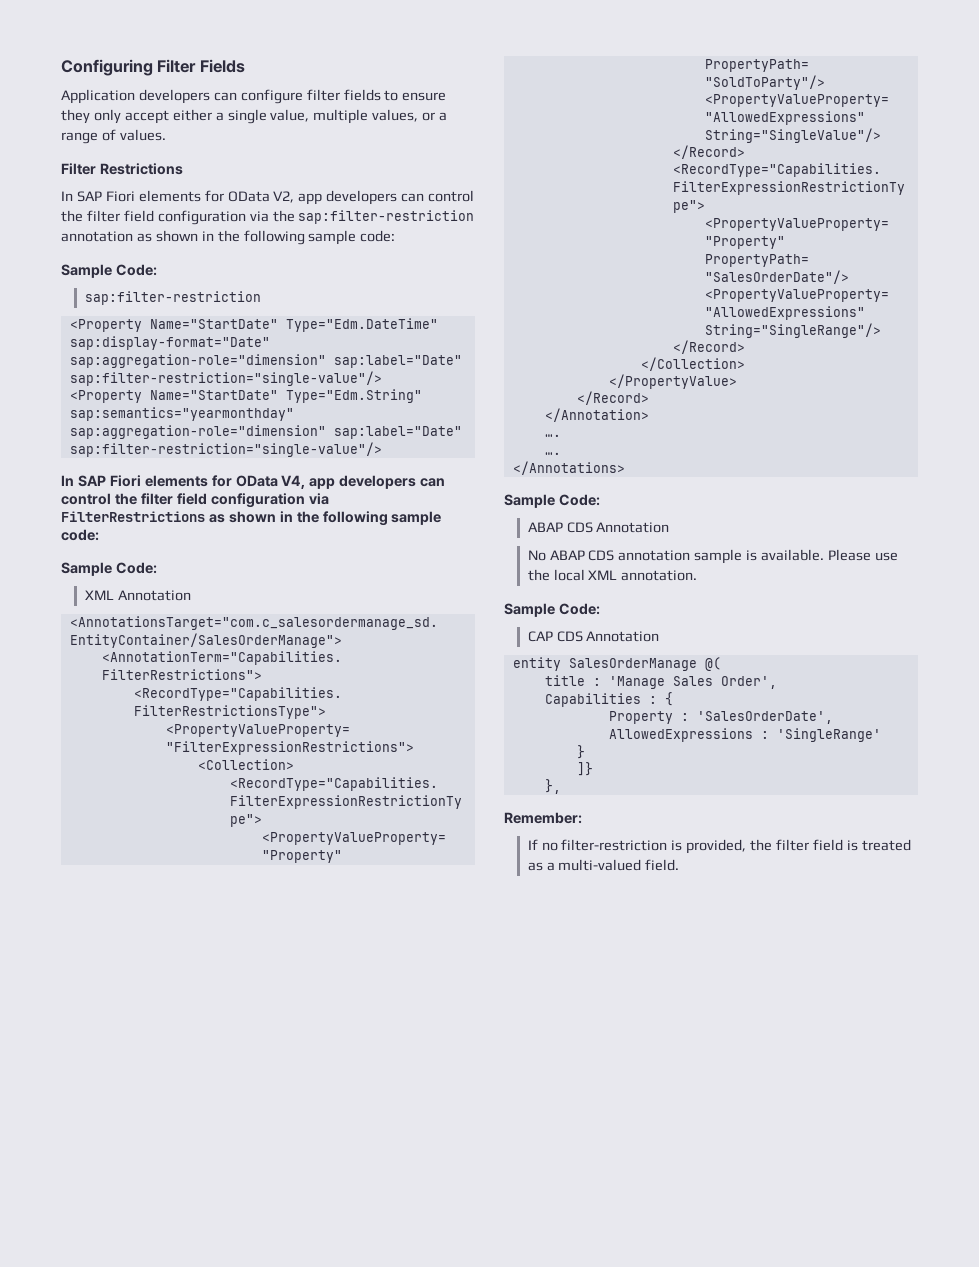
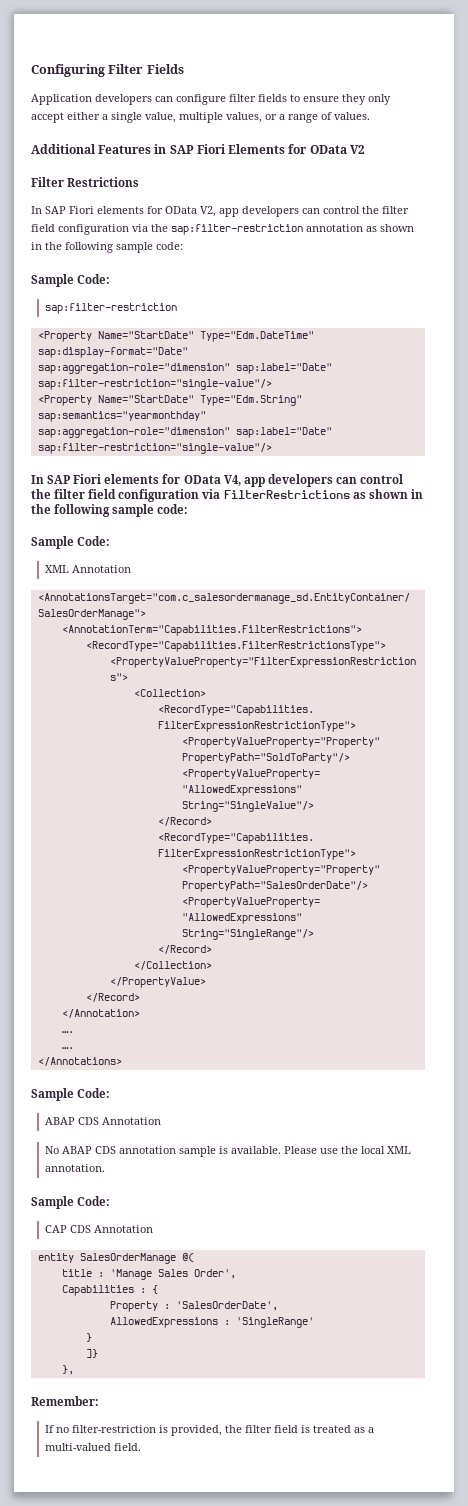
(166, 135) none -> [31,144,365,154] // Additional Features in SAP Fiori Elements for OData V2

